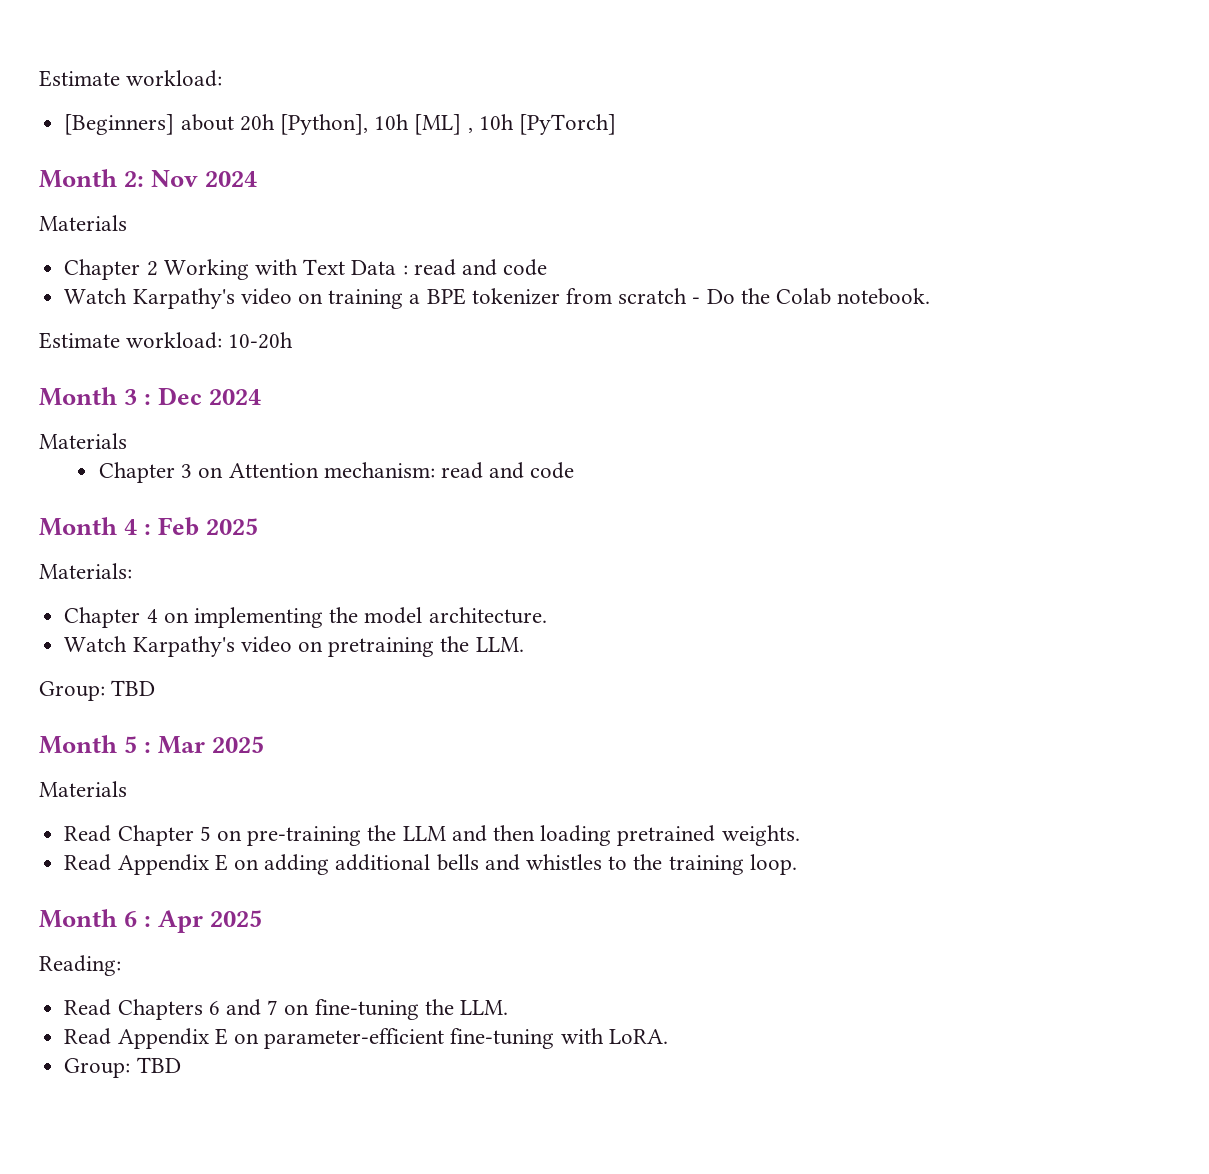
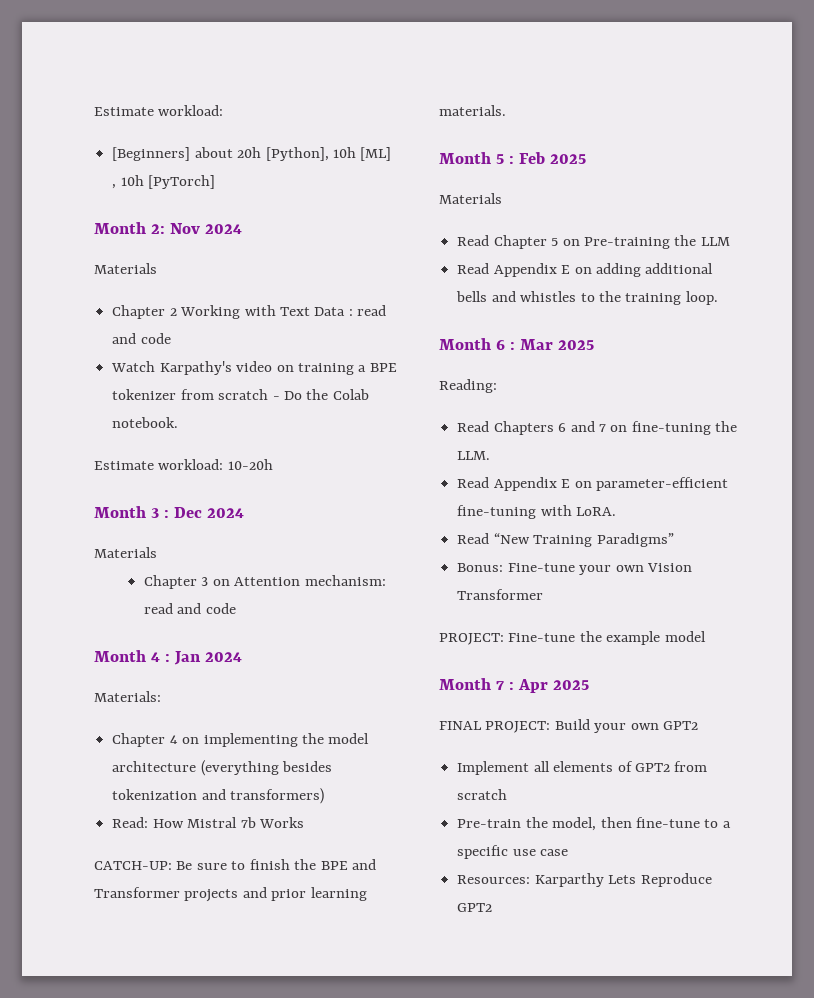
[158,517,259,536] Feb 2025 -> [173,651,242,665] Jan 2024
[428,607,547,624] [64,636,524,657] [39,680,156,701] architecture. // Watch Karpathy's video on pretraining the LLM. // Group: TBD -> [112,760,333,776] [112,788,325,804] [112,817,304,828] [94,859,377,870] [94,887,367,902] [439,105,506,116] architecture (everything besides tokenization and transformers) // Read: How Mistral 7b Works // CATCH-UP: Be sure to finish the BPE and Transformer projects and prior learning materials.
[158,736,206,754] Mar -> [518,152,545,164] Feb
[247,826,362,846] pre-training -> [583,237,670,249] Pre-training
[451,825,800,846] and then loading pretrained weights. -> (730, 241) none
[158,910,204,933] Apr -> [519,339,553,350] Mar
[64,1057,181,1078] Group: TBD -> [457,533,674,547] [457,563,692,575] [457,589,544,600] [439,631,706,645] [439,678,589,693] [439,719,699,733] [457,761,708,775] [457,789,508,800] [457,817,731,831] [457,845,569,859] [457,873,712,887] [457,903,493,912] Read “New Training Paradigms” // Bonus: Fine-tune your own Vision Transformer // PROJECT: Fine-tune the example model // Month 7 : Apr 2025 // FINAL PROJECT: Build your own GPT2 // Implement all elements of GPT2 from scratch // Pre-train the model, then fine-tune to a specific use case // Resources: Karparthy Lets Reproduce GPT2

